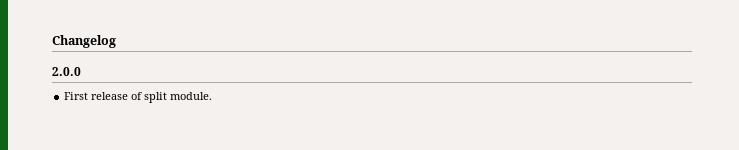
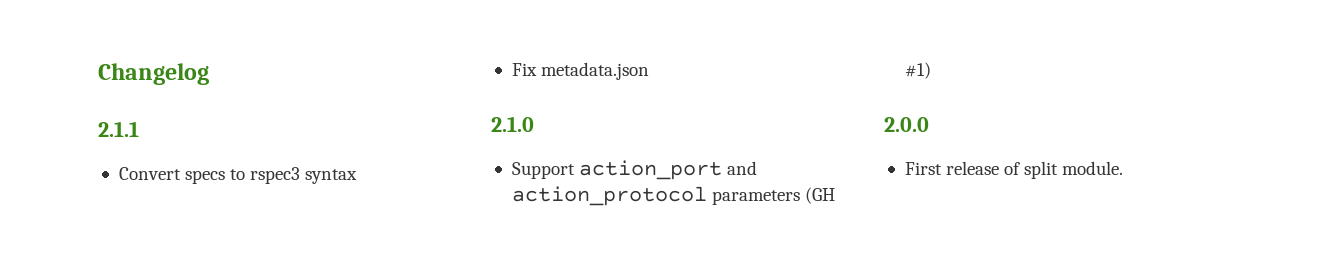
(116, 41) none -> [98,121,139,137] [118,167,358,184] [511,62,650,80] [491,116,534,132] [511,160,758,180] [511,186,836,206] [904,62,931,79] // 2.1.1 // Convert specs to rspec3 syntax // Fix metadata.json // 2.1.0 // Support action_port and action_protocol parameters (GH #1)

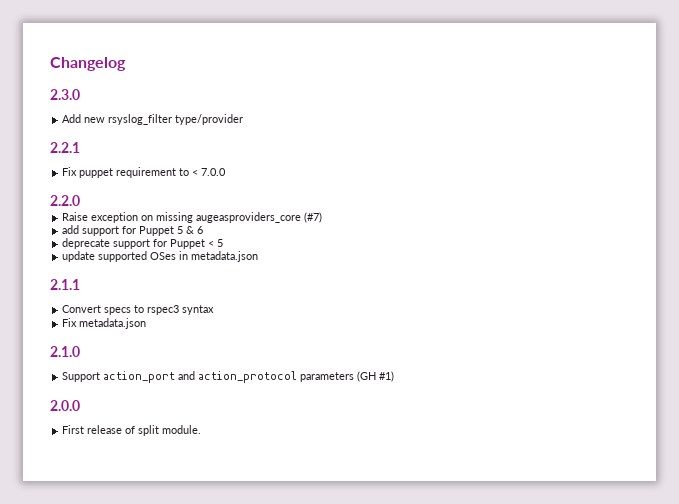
(209, 74) none -> [50,89,80,100] [62,114,244,125] [50,142,80,153] [62,167,227,178] [50,195,80,206] [62,212,323,223] [62,225,204,236] [62,238,224,249] [62,251,259,262] // 2.3.0 // Add new rsyslog_filter type/provider // 2.2.1 // Fix puppet requirement to < 7.0.0 // 2.2.0 // Raise exception on missing augeasproviders_core (#7) // add support for Puppet 5 & 6 // deprecate support for Puppet < 5 // update supported OSes in metadata.json

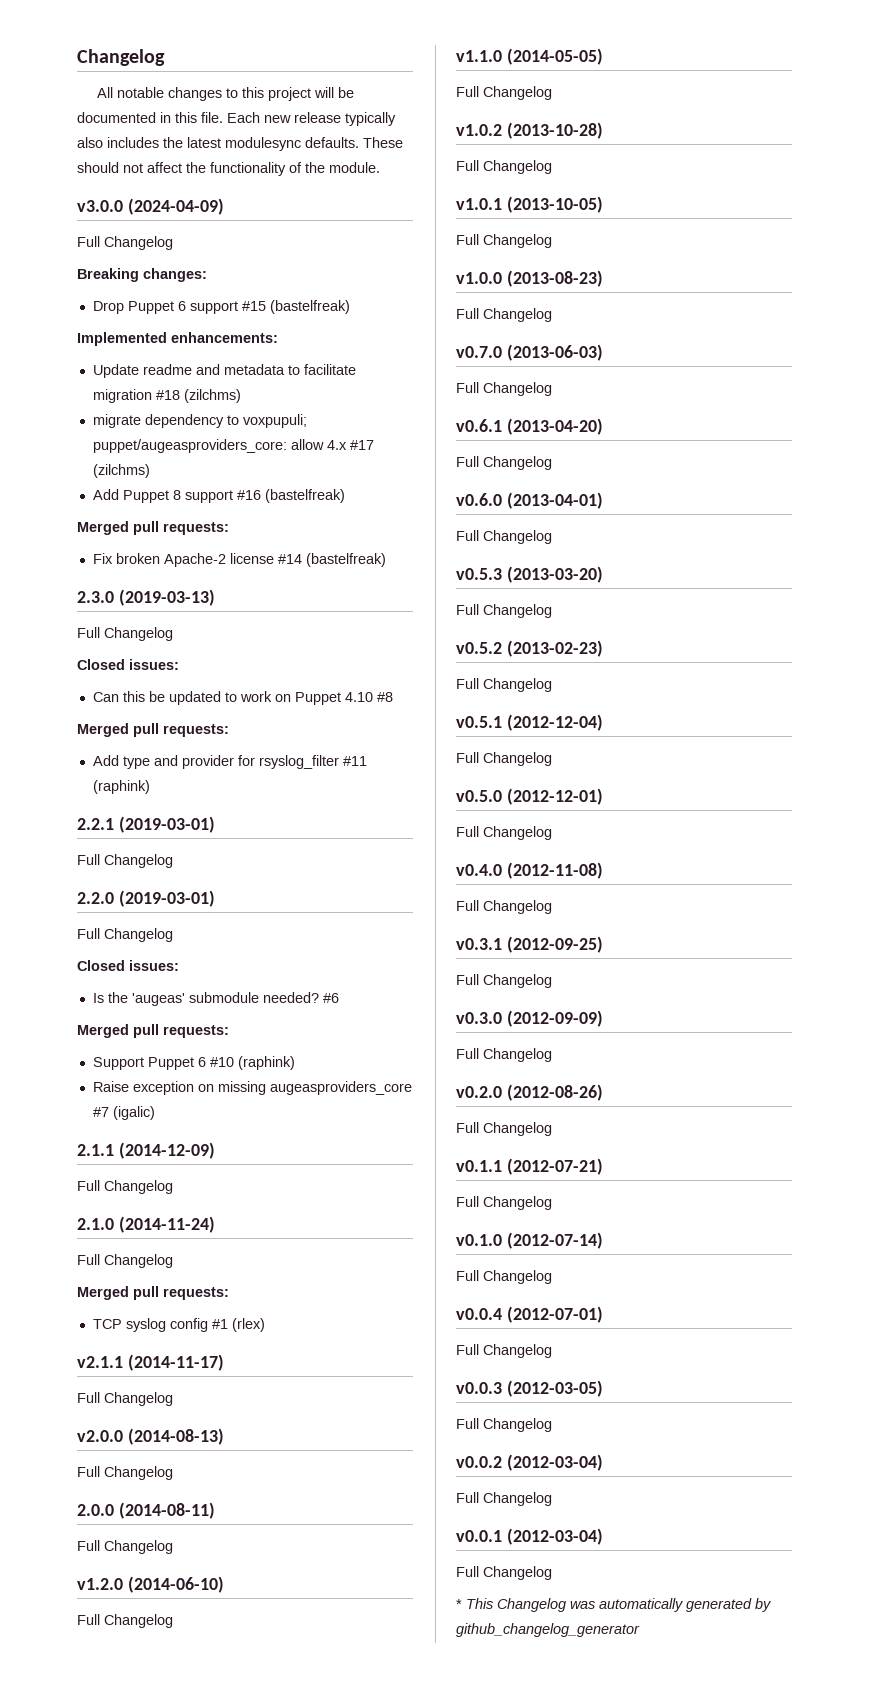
[50,57,126,71] [50,89,80,100] [62,114,244,125] [50,142,80,153] [62,167,227,178] [50,195,80,206] Changelog // 2.3.0 // Add new rsyslog_filter type/provider // 2.2.1 // Fix puppet requirement to < 7.0.0 // 2.2.0 -> [77,49,165,66] [97,87,355,101] [77,112,396,126] [77,137,403,151] [77,162,380,176] [77,198,224,215] [77,236,173,250] [77,268,207,282] [92,300,350,314] [77,332,278,346] [92,364,356,378] [92,389,241,403] [92,414,307,428] [92,439,374,453] [92,464,150,478] [92,489,345,503] [77,521,229,535] [92,553,386,567] [77,589,215,606] [77,627,173,641] [77,659,179,670] [92,691,393,705] [77,723,229,737] [92,755,367,769] [92,780,150,794] [77,816,215,833] [77,854,173,868] [77,890,215,907] [77,928,173,942] [77,960,179,971] [92,992,339,1006] [77,1024,229,1038] [92,1056,295,1070] Changelog // All notable changes to this project will be documented in this file. Each new release typically also includes the latest modulesync defaults. These should not affect the functionality of the module. // v3.0.0 (2024-04-09) // Full Changelog // Breaking changes: // Drop Puppet 6 support #15 (bastelfreak) // Implemented enhancements: // Update readme and metadata to facilitate migration #18 (zilchms) // migrate dependency to voxpupuli; puppet/augeasproviders_core: allow 4.x #17 (zilchms) // Add Puppet 8 support #16 (bastelfreak) // Merged pull requests: // Fix broken Apache-2 license #14 (bastelfreak) // 2.3.0 (2019-03-13) // Full Changelog // Closed issues: // Can this be updated to work on Puppet 4.10 #8 // Merged pull requests: // Add type and provider for rsyslog_filter #11 (raphink) // 2.2.1 (2019-03-01) // Full Changelog // 2.2.0 (2019-03-01) // Full Changelog // Closed issues: // Is the 'augeas' submodule needed? #6 // Merged pull requests: // Support Puppet 6 #10 (raphink)
[304,212,323,223] [62,225,204,236] [62,238,224,249] [62,251,259,262] [50,279,80,290] [62,305,215,315] [62,318,147,329] [50,346,80,357] [62,371,395,383] [50,400,80,411] [62,425,202,436] (#7) // add support for Puppet 5 & 6 // deprecate support for Puppet < 5 // update supported OSes in metadata.json // 2.1.1 // Convert specs to rspec3 syntax // Fix metadata.json // 2.1.0 // Support action_port and action_protocol parameters (GH #1) // 2.0.0 // First release of split module. -> [92,1106,155,1120] [77,1142,215,1159] [77,1180,173,1194] [77,1216,215,1233] [77,1254,173,1268] [77,1286,229,1300] [92,1318,265,1332] [77,1354,224,1371] [77,1392,173,1406] [77,1428,224,1445] [77,1466,173,1480] [77,1502,215,1519] [77,1540,173,1554] [77,1576,224,1593] [77,1614,173,1628] [456,48,603,65] [456,86,552,100] [456,122,603,139] [456,160,552,174] [456,196,603,213] [456,234,552,248] [456,270,603,287] [456,308,552,322] [456,344,603,361] [456,382,552,396] [456,418,603,435] [456,456,552,470] [456,492,603,509] [456,530,552,544] [456,566,603,583] [456,604,552,618] [456,640,603,657] [456,678,552,692] [456,714,603,731] [456,752,552,766] [456,788,603,805] [456,826,552,840] [456,862,603,879] [456,900,552,914] [456,936,603,953] [456,974,552,988] [456,1010,603,1027] [456,1048,552,1062] [456,1084,603,1101] [456,1122,552,1136] [456,1158,603,1175] [456,1196,552,1210] [456,1232,603,1249] [456,1270,552,1284] [456,1306,603,1323] [456,1344,552,1358] [456,1380,603,1397] [456,1418,552,1432] [456,1454,603,1471] [456,1492,552,1506] [456,1528,603,1545] [456,1566,552,1580] [456,1598,771,1612] [456,1623,640,1637] #7 (igalic) // 2.1.1 (2014-12-09) // Full Changelog // 2.1.0 (2014-11-24) // Full Changelog // Merged pull requests: // TCP syslog config #1 (rlex) // v2.1.1 (2014-11-17) // Full Changelog // v2.0.0 (2014-08-13) // Full Changelog // 2.0.0 (2014-08-11) // Full Changelog // v1.2.0 (2014-06-10) // Full Changelog // v1.1.0 (2014-05-05) // Full Changelog // v1.0.2 (2013-10-28) // Full Changelog // v1.0.1 (2013-10-05) // Full Changelog // v1.0.0 (2013-08-23) // Full Changelog // v0.7.0 (2013-06-03) // Full Changelog // v0.6.1 (2013-04-20) // Full Changelog // v0.6.0 (2013-04-01) // Full Changelog // v0.5.3 (2013-03-20) // Full Changelog // v0.5.2 (2013-02-23) // Full Changelog // v0.5.1 (2012-12-04) // Full Changelog // v0.5.0 (2012-12-01) // Full Changelog // v0.4.0 (2012-11-08) // Full Changelog // v0.3.1 (2012-09-25) // Full Changelog // v0.3.0 (2012-09-09) // Full Changelog // v0.2.0 (2012-08-26) // Full Changelog // v0.1.1 (2012-07-21) // Full Changelog // v0.1.0 (2012-07-14) // Full Changelog // v0.0.4 (2012-07-01) // Full Changelog // v0.0.3 (2012-03-05) // Full Changelog // v0.0.2 (2012-03-04) // Full Changelog // v0.0.1 (2012-03-04) // Full Changelog // * This Changelog was automatically generated by github_changelog_generator

